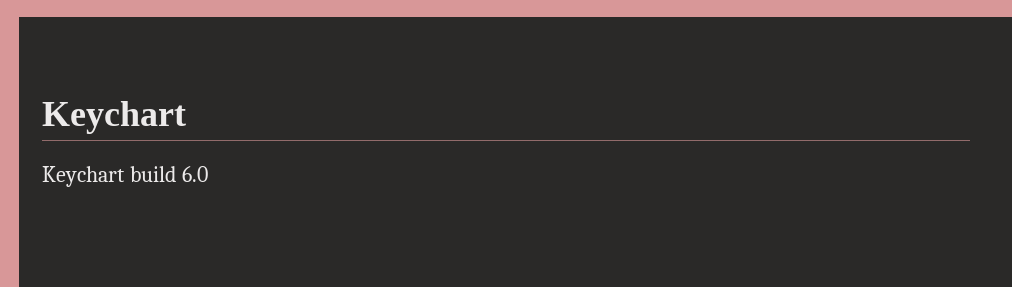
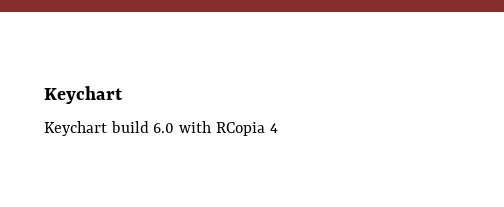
(208, 174) none -> [179,121,278,136] with RCopia 4

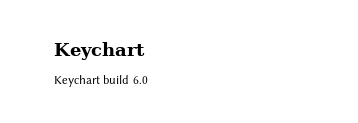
[179,121,278,136] with RCopia 4 -> (148, 80) none

